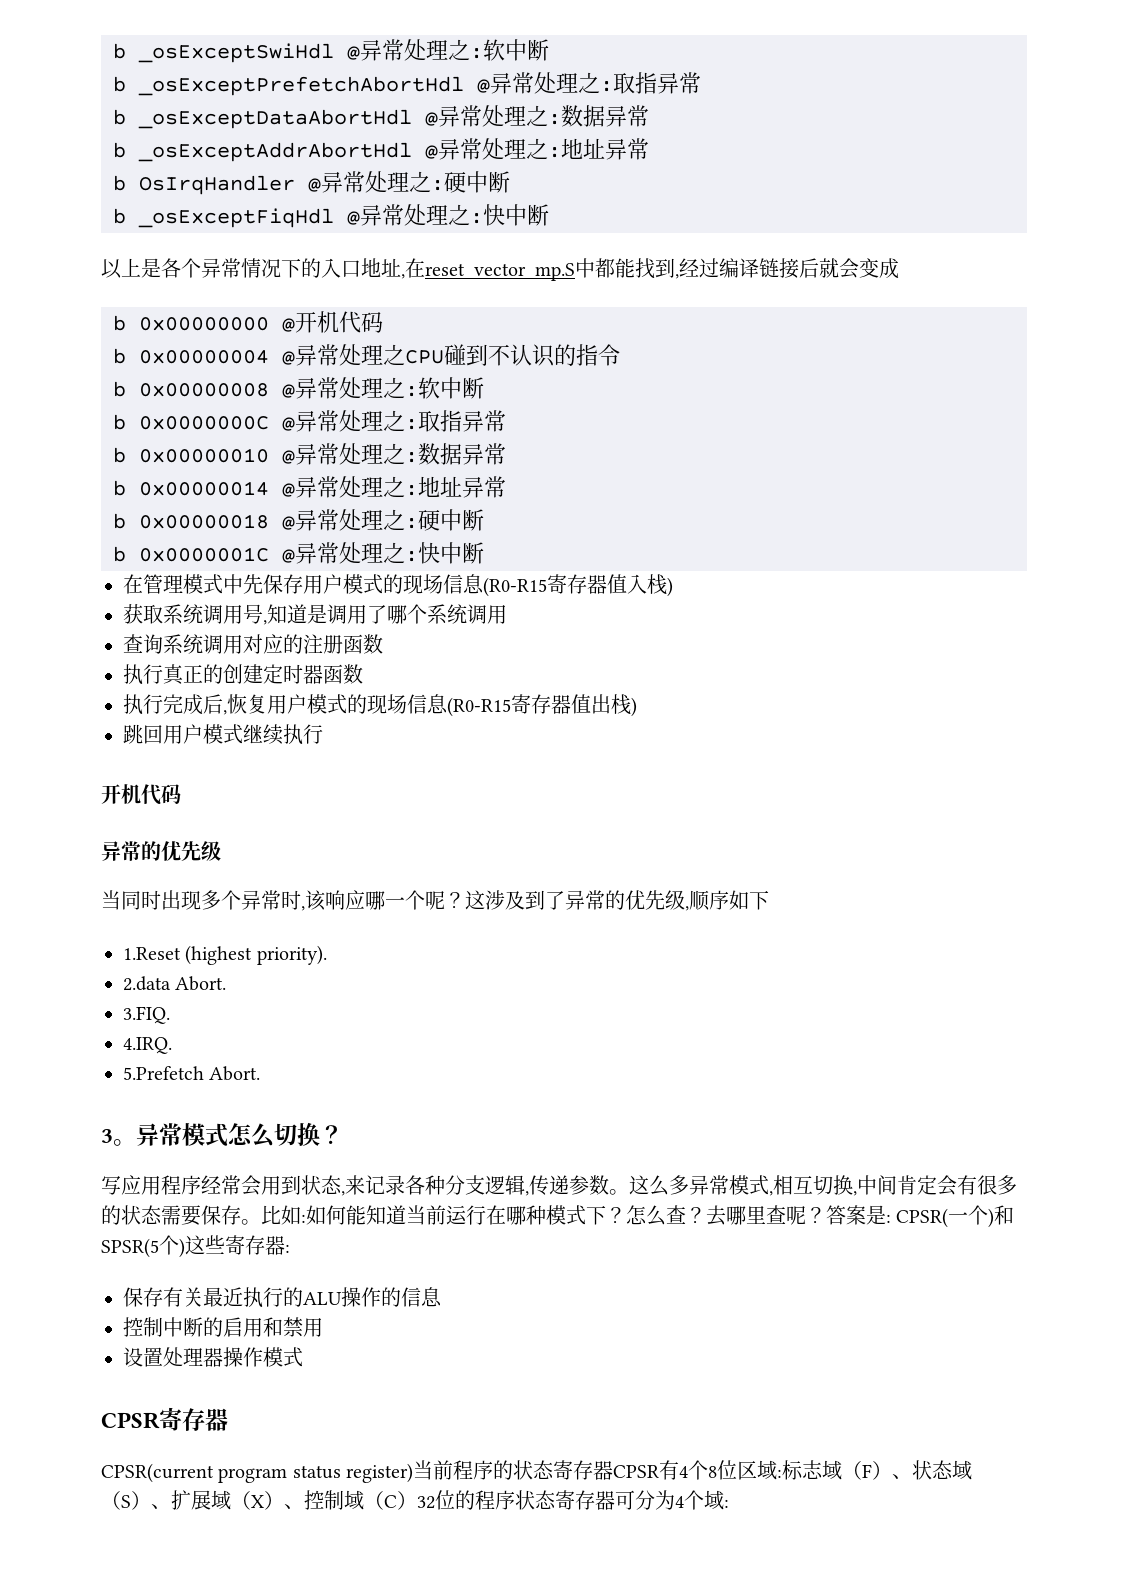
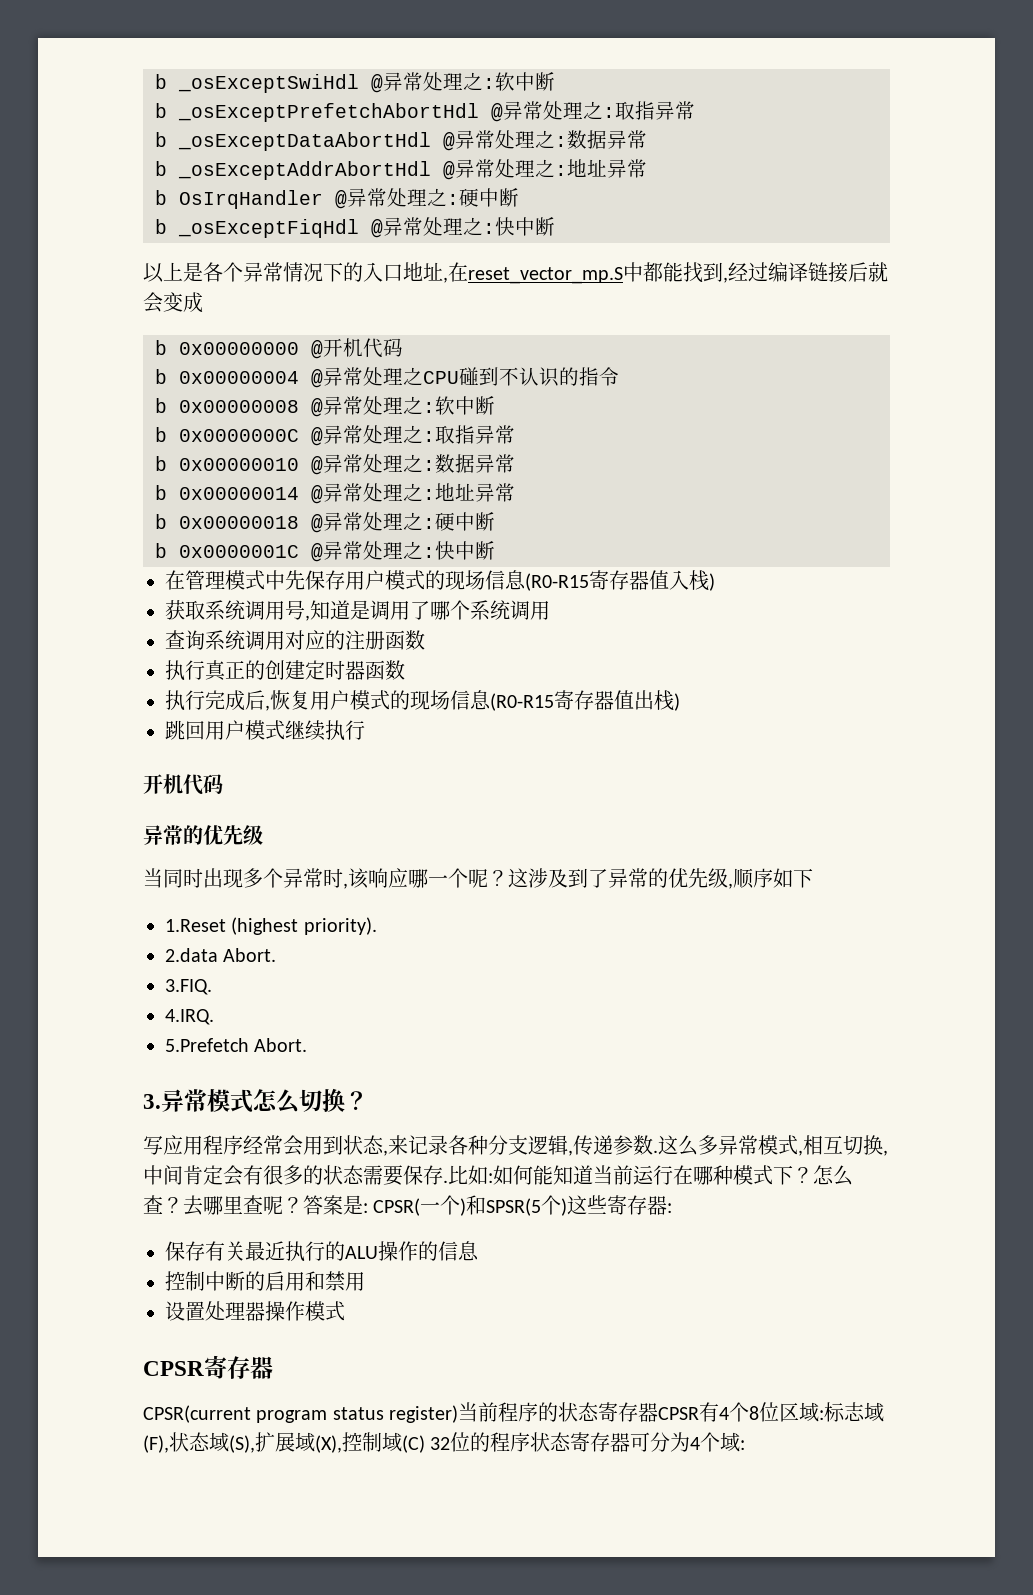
[101,1129,136,1146] 3。 -> [143,1094,161,1109] 3.
[609,1189,629,1195] 。 -> [653,1150,658,1153] .
[241,1219,261,1225] 。 -> [443,1180,448,1183] .
[842,1460,973,1480] [101,1490,417,1510] （F）、状态域（S）、扩展域（X）、控制域（C） -> [143,1432,425,1453] (F),状态域(S),扩展域(X),控制域(C)

